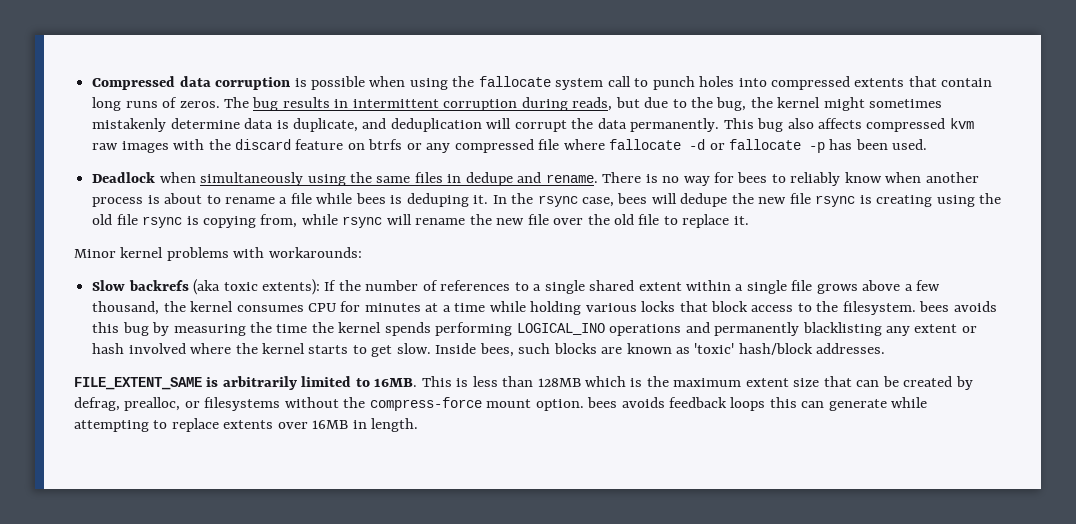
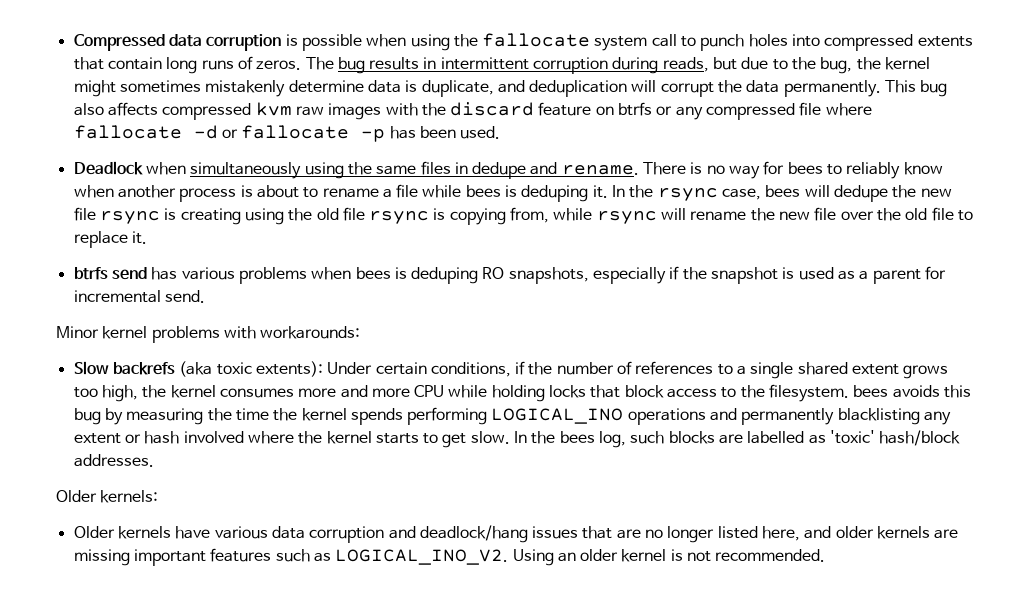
(749, 220) none -> [73,266,947,284] [73,290,205,303] // btrfs send has various problems when bees is deduping RO snapshots, especially if the snapshot is used as a parent for incremental send.
[324,280,337,291] If -> [327,361,526,377] Under certain conditions, if
[685,280,941,294] [92,301,486,315] within a single file grows above a few thousand, the kernel consumes CPU for minutes at a time -> [903,365,949,379] [73,385,445,402] grows too high, the kernel consumes more and more CPU
[585,303,637,312] various -> (545, 393) none
[435,343,514,357] Inside bees, -> [514,431,627,448] In the bees log,
[626,343,672,354] known -> [747,431,805,444] labelled
[74,376,973,390] [74,397,928,411] [74,418,419,432] FILE_EXTENT_SAME is arbitrarily limited to 16MB. This is less than 128MB which is the maximum extent size that can be created by defrag, prealloc, or filesystems without the compress-force mount option. bees avoids feedback loops this can generate while attempting to replace extents over 16MB in length. -> [56,490,159,503] [73,525,959,543] [73,548,826,566] Older kernels: // Older kernels have various data corruption and deadlock/hang issues that are no longer listed here, and older kernels are missing important features such as LOGICAL_INO_V2. Using an older kernel is not recommended.

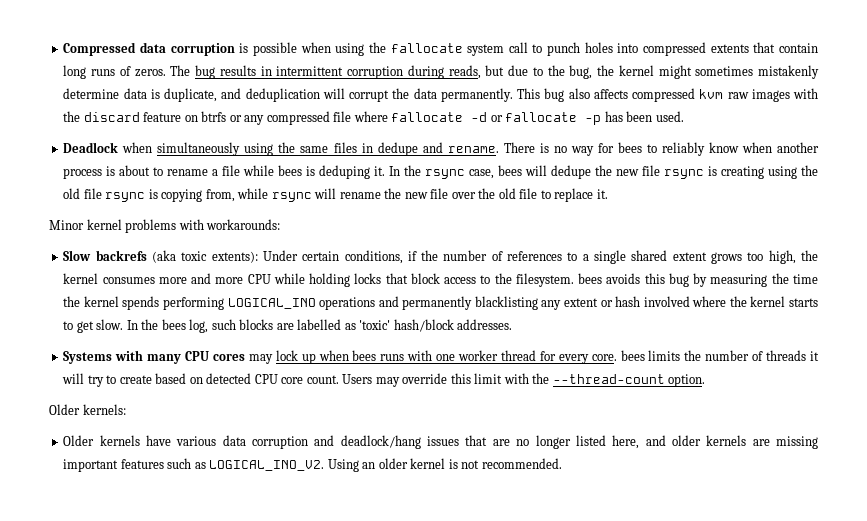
[73,266,947,284] [73,290,205,303] // btrfs send has various problems when bees is deduping RO snapshots, especially if the snapshot is used as a parent for incremental send. -> (608, 194) none
(154, 460) none -> [63,350,820,364] [62,373,706,387] // Systems with many CPU cores may lock up when bees runs with one worker thread for every core. bees limits the number of threads it will try to create based on detected CPU core count. Users may override this limit with the --thread-count option.

